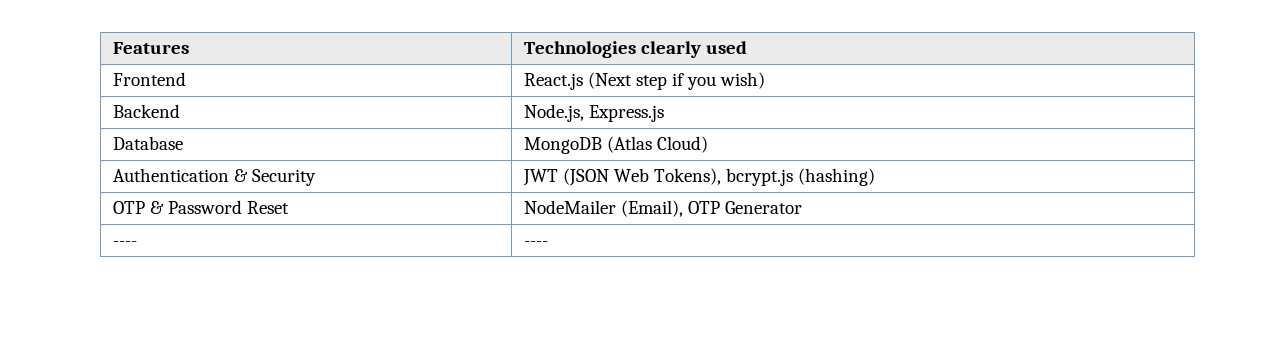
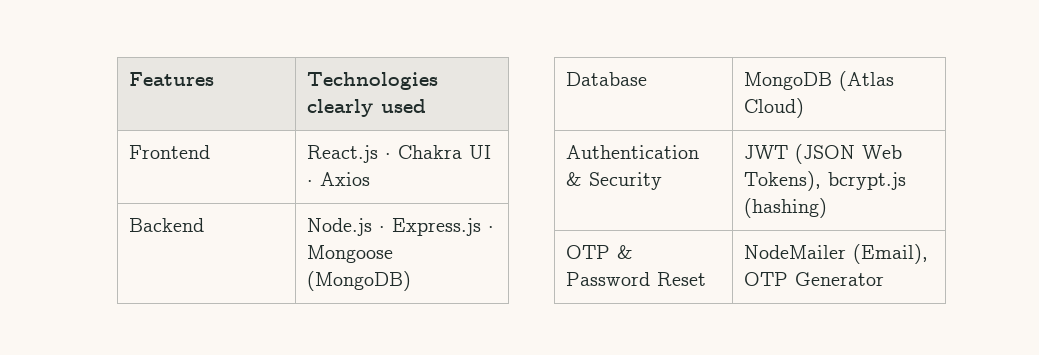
[587,72,765,90] (Next step if you wish) -> [385,145,492,159] [307,172,371,186] · Chakra UI · Axios
[523,104,584,122] Node.js, -> [307,218,386,236] Node.js ·
(664, 113) none -> [488,226,495,232] [307,245,394,263] [307,271,412,291] · Mongoose (MongoDB)
[112,241,137,246] [523,241,548,246] // ---- | ---- -> (885, 279) none

